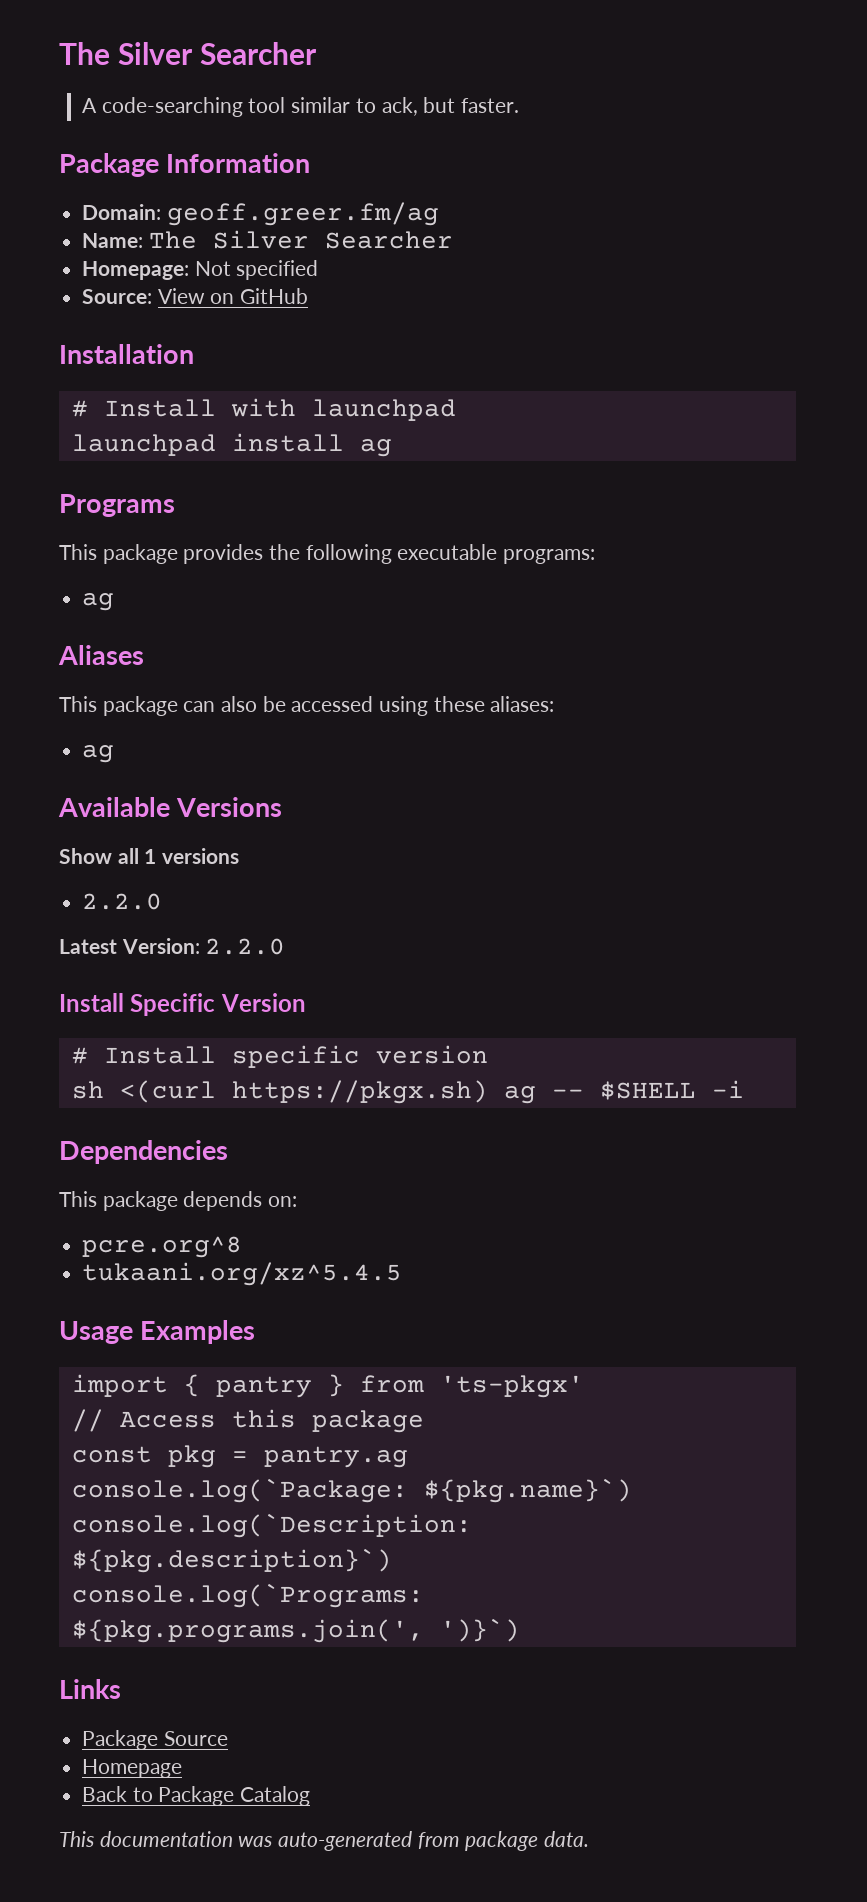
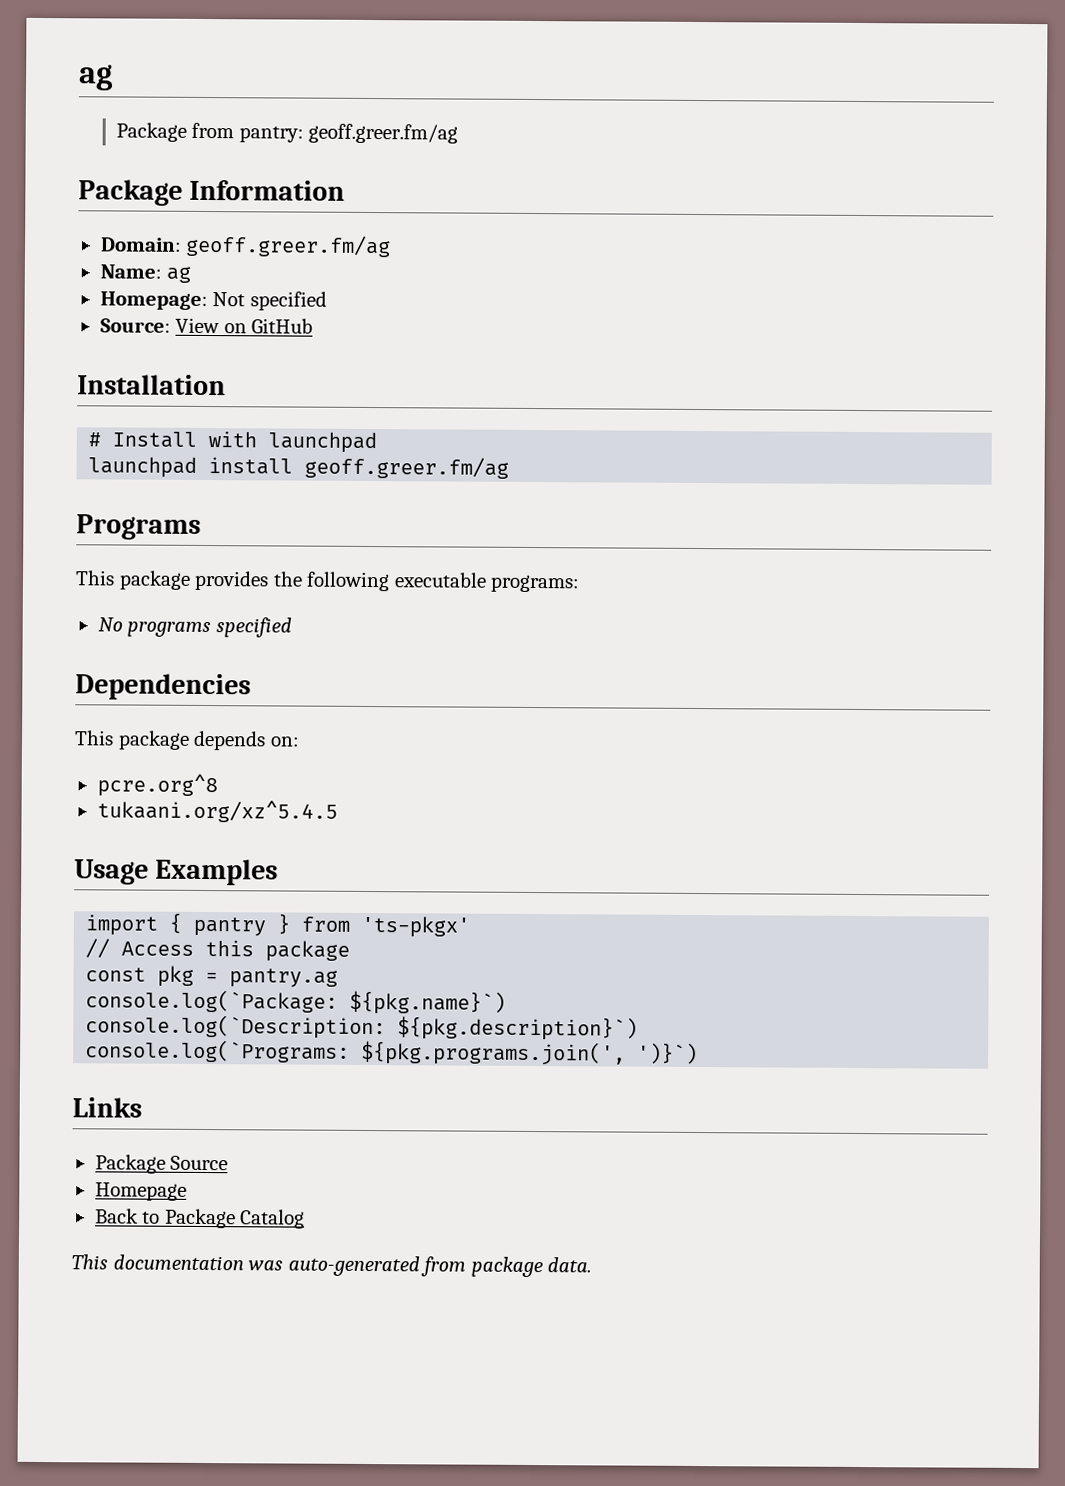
[59,42,317,65] [82,97,519,117] The Silver Searcher // A code-searching tool similar to ack, but faster. -> [78,64,113,91] [115,122,459,144] ag // Package from pantry: geoff.greer.fm/ag
[148,230,453,249] The Silver Searcher -> [166,266,192,283] ag
[359,439,392,457] ag -> [304,456,510,479] geoff.greer.fm/ag
[82,593,115,611] [58,645,144,665] [59,696,555,716] [82,745,115,763] [58,797,283,817] [59,848,240,864] [82,893,163,910] [59,938,286,955] [59,993,306,1016] [71,1045,488,1068] [71,1080,744,1104] ag // Aliases // This package can also be accessed using these aliases: // ag // Available Versions // Show all 1 versions // 2.2.0 // Latest Version: 2.2.0 // Install Specific Version // # Install specific version // sh <(curl https://pkgx.sh) ag -- $SHELL -i -> [97,617,292,638] No programs specified

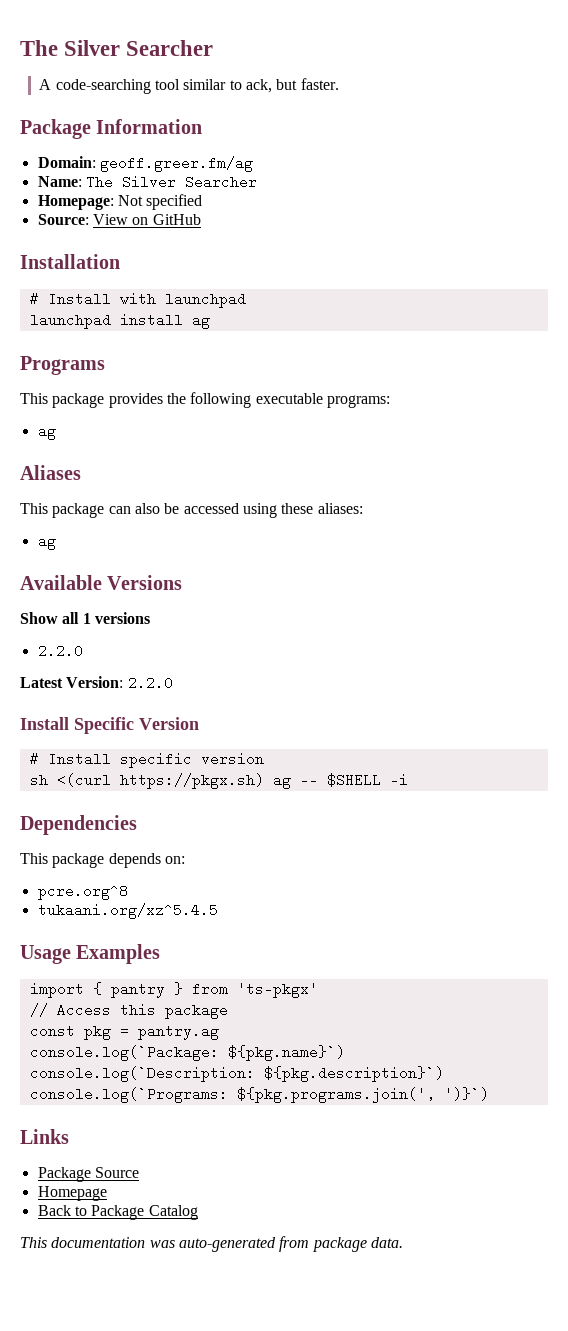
[78,64,113,91] [115,122,459,144] ag // Package from pantry: geoff.greer.fm/ag -> [20,40,214,56] [39,78,339,94] The Silver Searcher // A code-searching tool similar to ack, but faster.
[166,266,192,283] ag -> [85,175,257,189] The Silver Searcher
[304,456,510,479] geoff.greer.fm/ag -> [191,313,210,329] ag
[97,617,292,638] No programs specified -> [37,424,56,440] [20,465,81,480] [20,503,363,518] [37,534,56,550] [20,575,183,590] [20,612,150,624] [37,644,83,658] [20,676,173,690] [20,717,199,734] [29,752,264,768] [29,773,408,789] ag // Aliases // This package can also be accessed using these aliases: // ag // Available Versions // Show all 1 versions // 2.2.0 // Latest Version: 2.2.0 // Install Specific Version // # Install specific version // sh <(curl https://pkgx.sh) ag -- $SHELL -i

